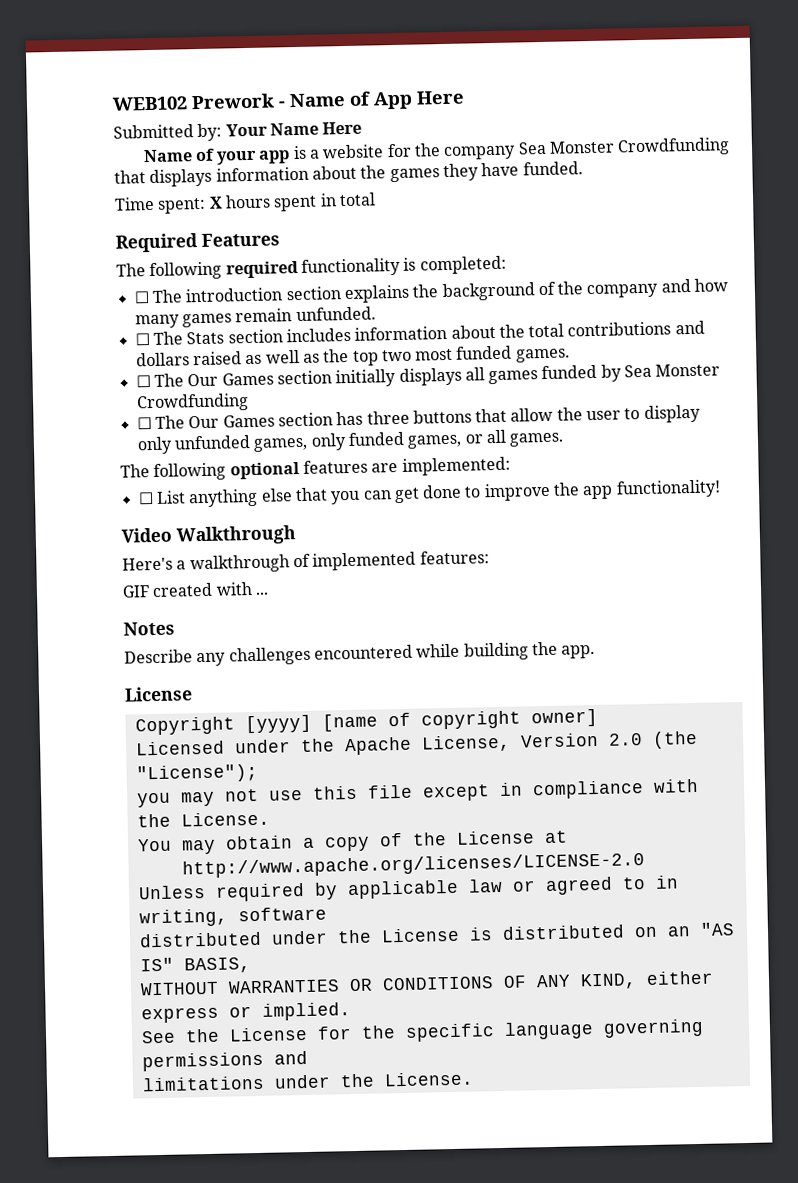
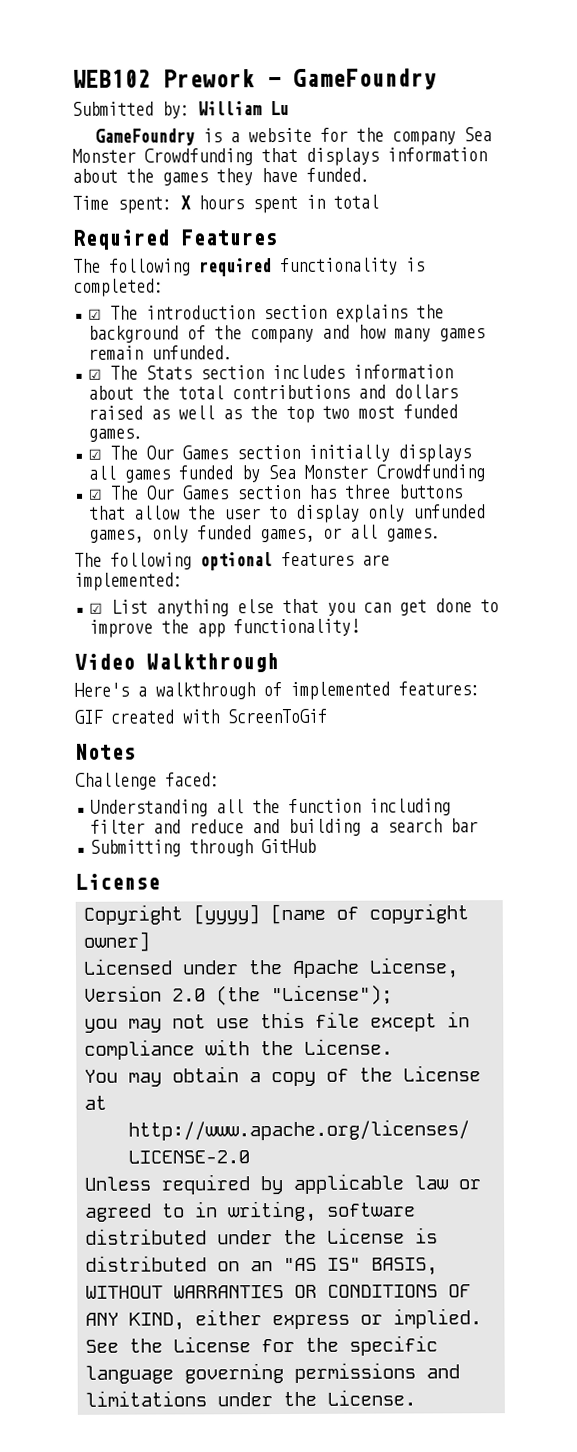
[289,90,465,110] [113,121,363,142] [142,148,291,165] Name of App Here // Submitted by: Your Name Here // Name of your app -> [293,68,437,90] [72,100,289,119] [94,128,195,146] GameFoundry // Submitted by: William Lu // GameFoundry
[133,291,150,304] ☐ -> [88,308,103,320] ☑
[134,333,150,346] ☐ -> [88,368,103,380] ☑
[135,375,151,388] ☐ -> [88,448,103,460] ☑
[136,417,152,430] ☐ -> [89,488,104,500] ☑
[137,492,154,505] ☐ -> [89,602,104,614] ☑
[254,591,269,595] ... -> [227,708,327,724] ScreenToGif
[124,641,596,667] Describe any challenges encountered while building the app. -> [75,772,220,790] [90,798,452,817] [90,818,479,837] [90,838,317,857] Challenge faced: // Understanding all the function including filter and reduce and building a search bar // Submitting through GitHub

